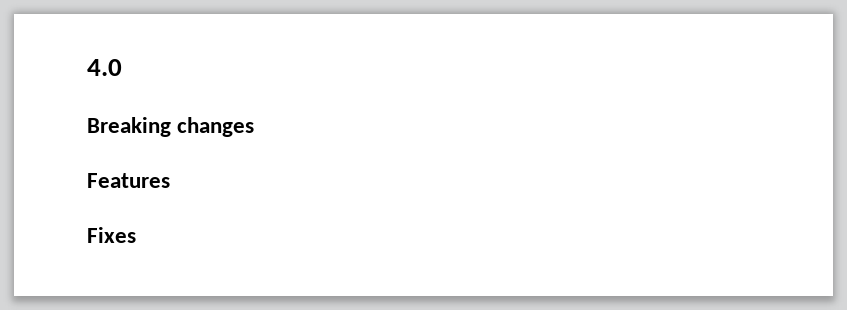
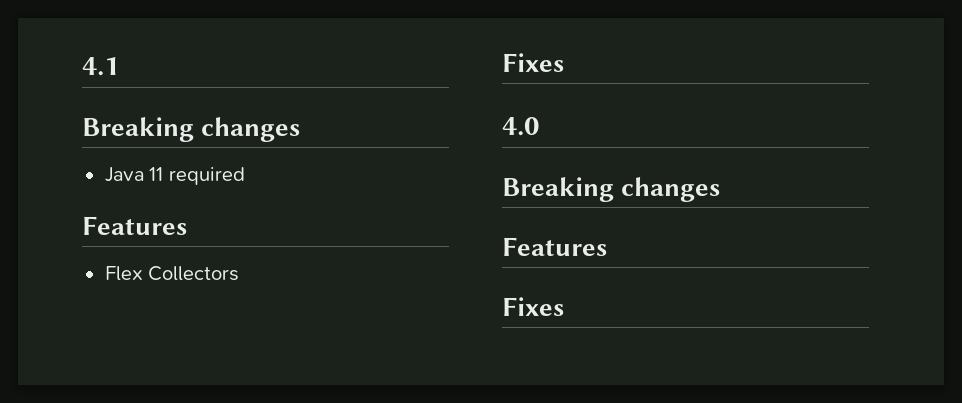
(87, 67) none -> [82,57,119,76] [82,117,301,142] [104,167,245,185] [82,216,187,235] [104,266,240,281] [502,53,564,72] 4.1 // Breaking changes // Java 11 required // Features // Flex Collectors // Fixes //

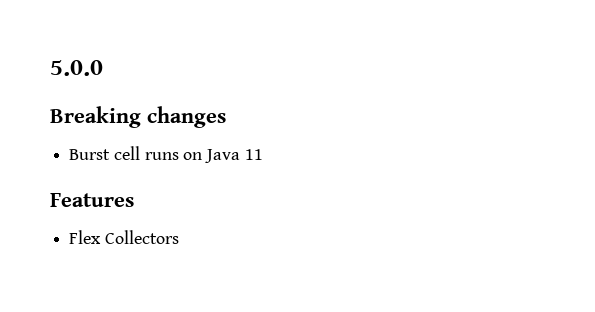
[82,57,119,76] [82,117,301,142] 4.1 // Breaking changes // -> [50,60,103,76] [50,106,226,128] [69,146,203,160] 5.0.0 // Breaking changes // Burst cell runs on
[168,167,245,185] required -> (263, 154) none
[502,53,564,72] [502,117,539,136] [502,177,721,202] [502,237,607,256] [502,297,564,316] // Fixes // 4.0 // Breaking changes // Features // Fixes -> (179, 237) none

